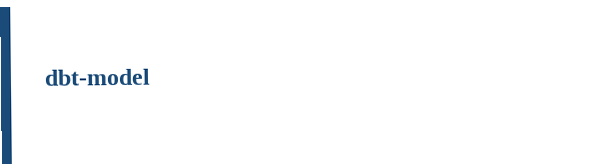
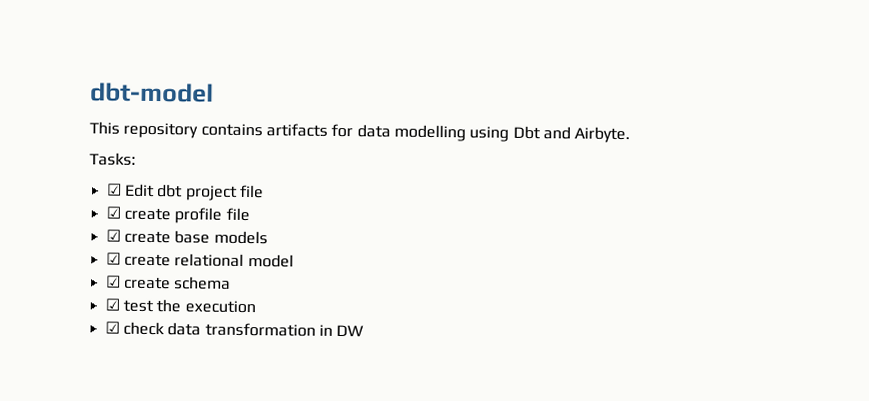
(151, 77) none -> [89,121,631,144] [89,152,136,166] [106,183,264,201] [105,206,250,224] [105,229,268,245] [105,252,294,268] [105,275,232,290] [104,298,256,314] [104,321,365,337] // This repository contains artifacts for data modelling using Dbt and Airbyte. // Tasks: // ☑ Edit dbt project file // ☑ create profile file // ☑ create base models // ☑ create relational model // ☑ create schema // ☑ test the execution // ☑ check data transformation in DW

